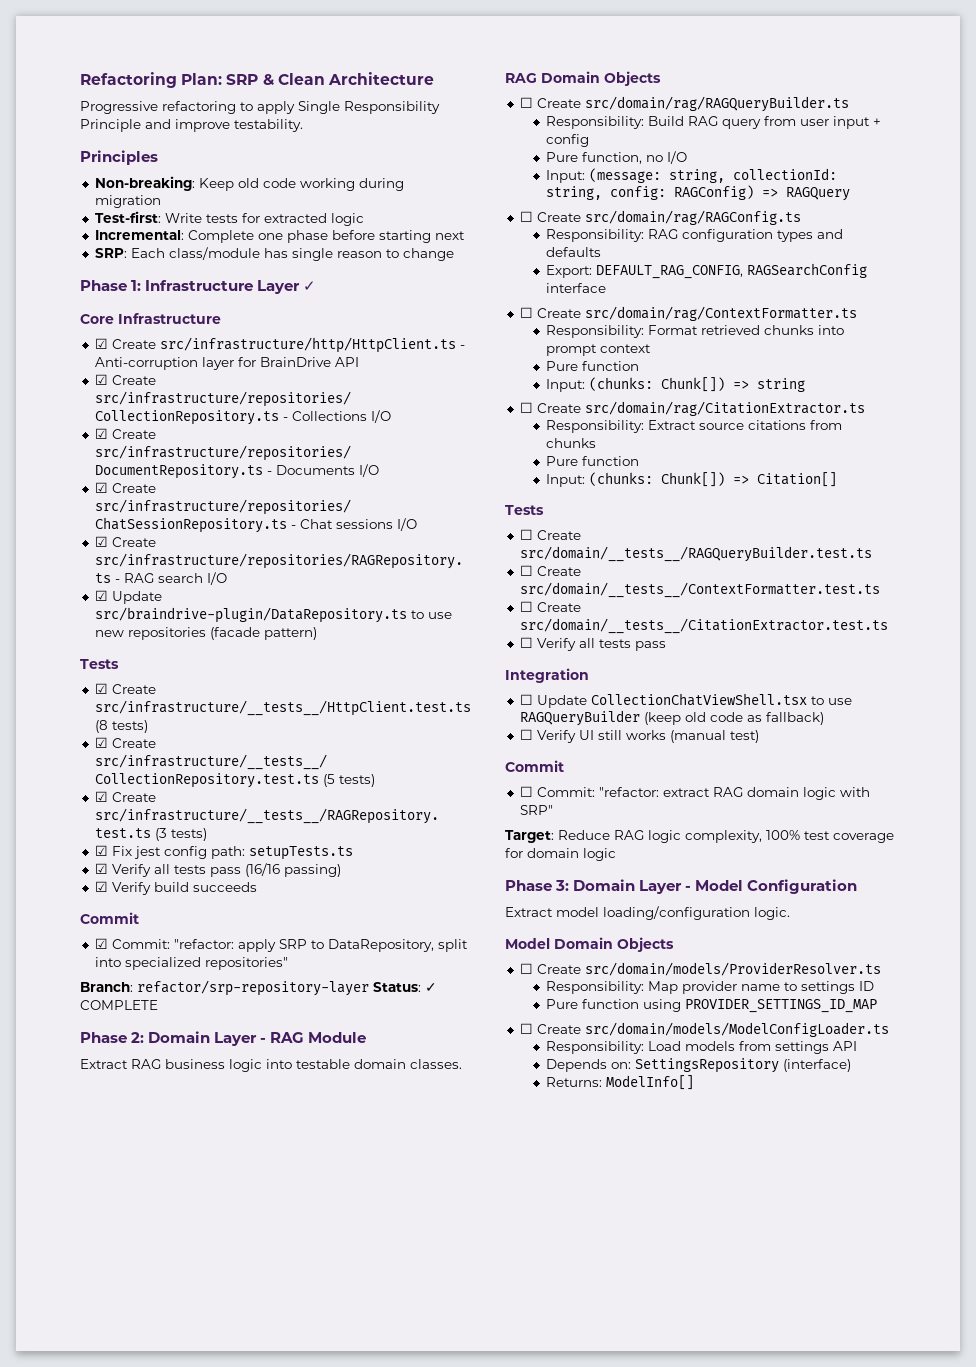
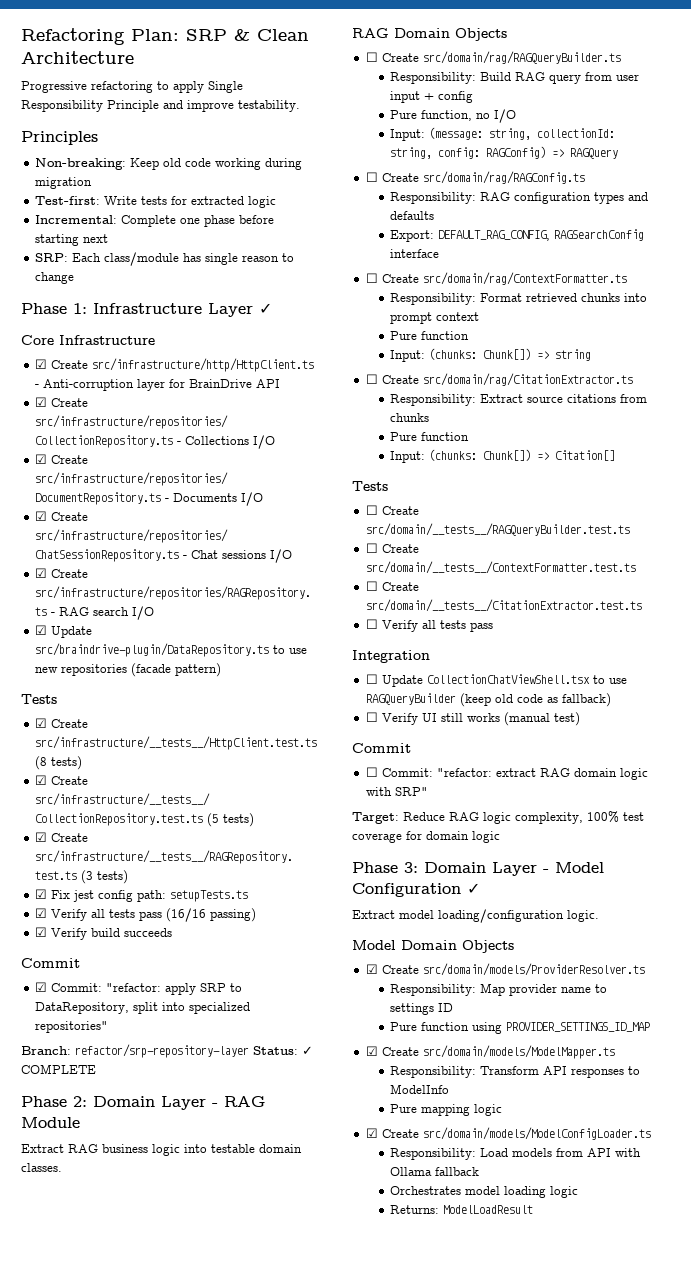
(858, 886) none -> [467,883,480,894] ✓
[519,963,533,974] ☐ -> [365,964,378,974] ☑
[519,1023,533,1034] ☐ -> [365,1045,615,1059] [390,1066,641,1078] [390,1084,450,1094] [390,1104,503,1116] [365,1128,378,1138] ☑ Create src/domain/models/ModelMapper.ts // Responsibility: Transform API responses to ModelInfo // Pure mapping logic // ☑
[775,1041,858,1054] [546,1058,852,1073] settings API // Depends on: SettingsRepository (interface) -> [587,1148,642,1157] [390,1167,480,1176] [390,1186,579,1198] API with Ollama fallback // Orchestrates model loading logic
[606,1075,695,1090] ModelInfo[] -> [443,1205,534,1214] ModelLoadResult

